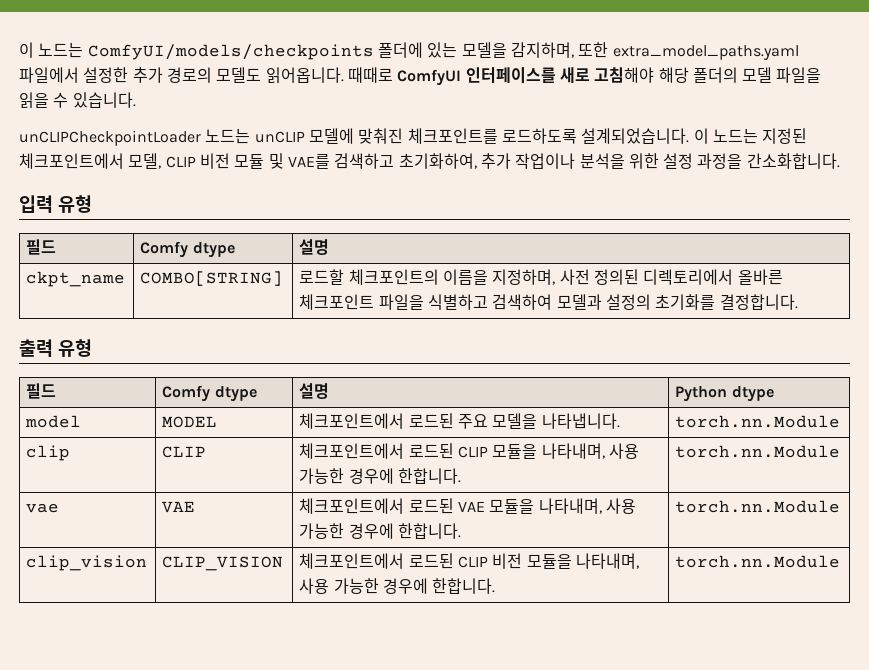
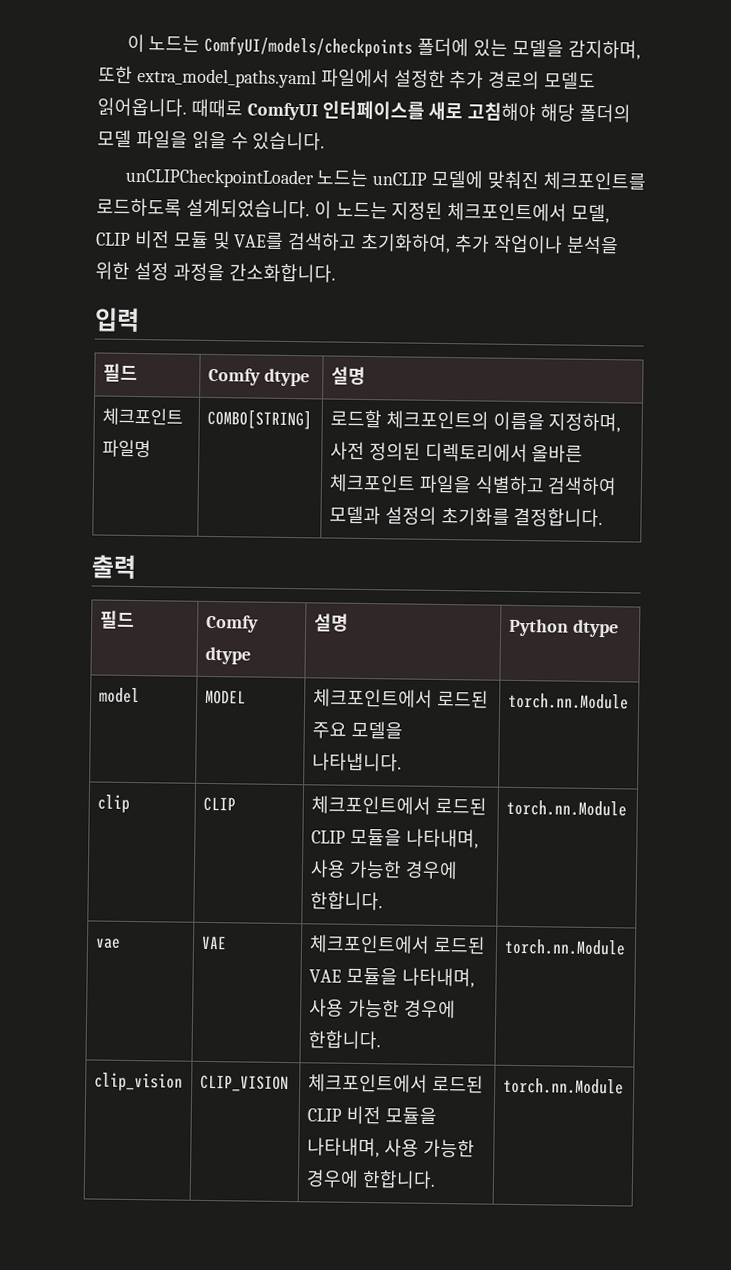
[58,195,92,213] 유형 -> (140, 320) none
[26,271,126,287] ckpt_name -> [101,407,183,426] [101,439,151,458] 체크포인트 파일명
[58,339,92,357] 유형 -> (137, 567) none

